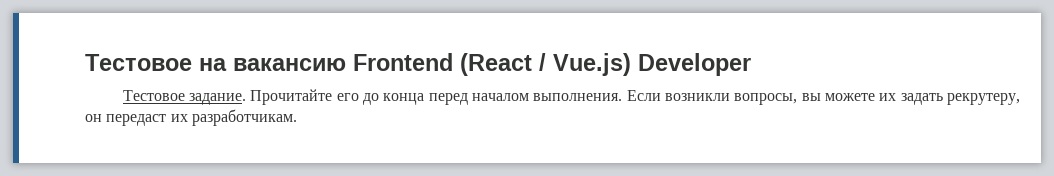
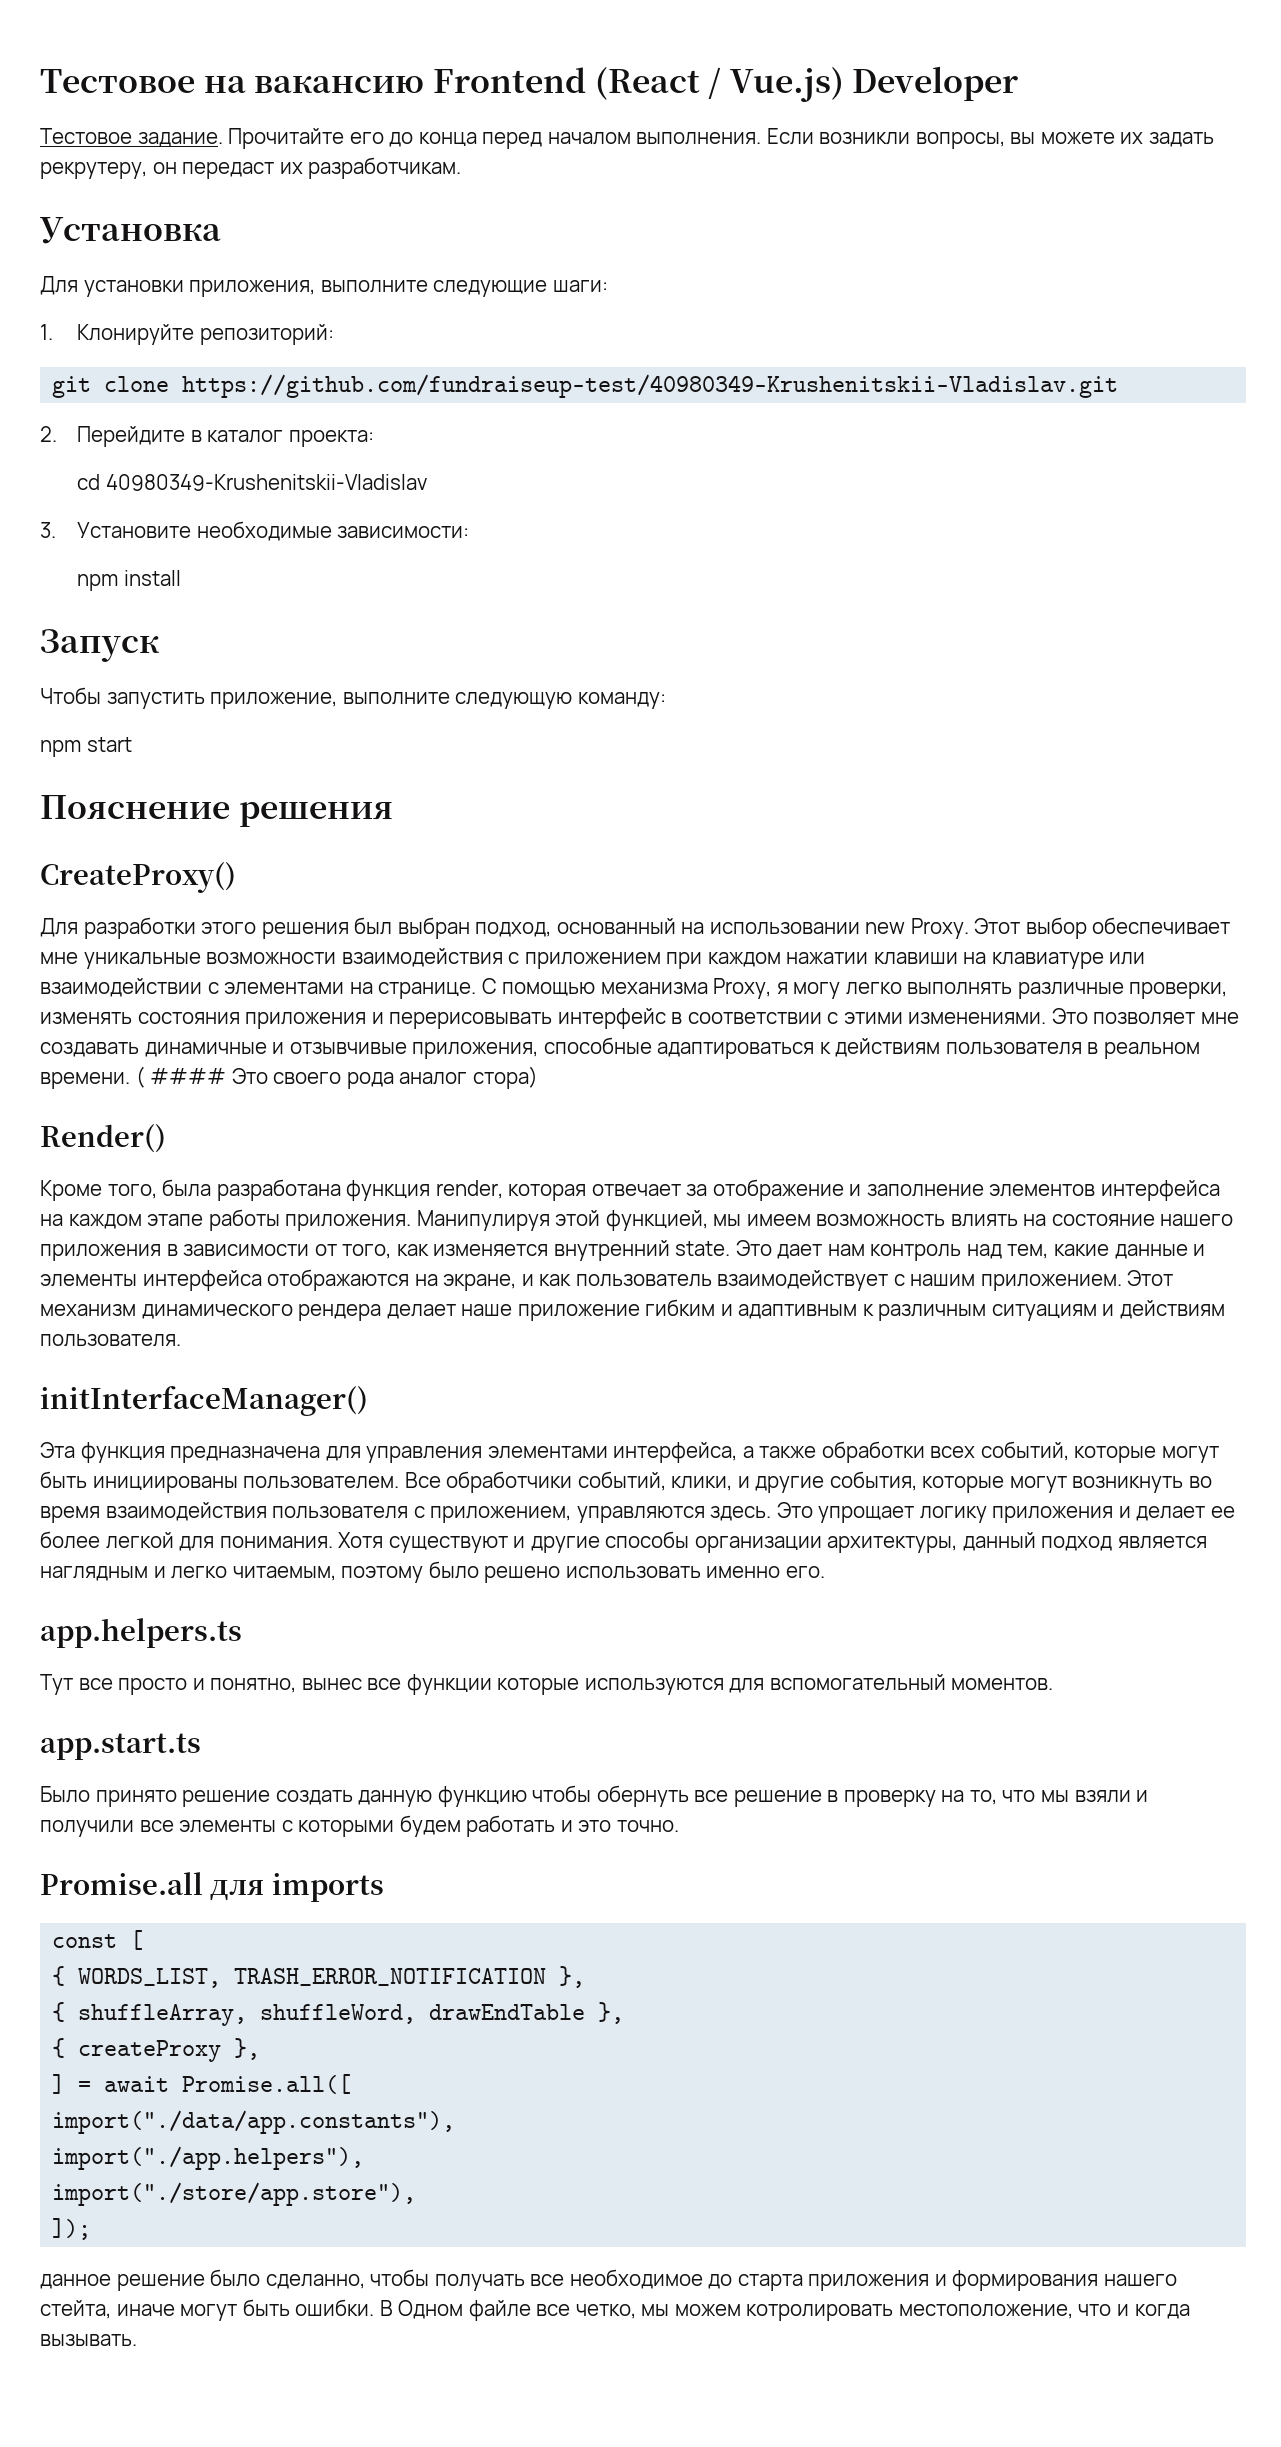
(297, 117) none -> [40,217,221,244] [40,276,608,297] [40,324,334,345] [52,374,1119,398] [40,426,374,447] [77,474,427,491] [40,521,470,541] [77,570,181,591] [40,629,159,662] [40,687,666,709] [40,737,132,757] [40,795,393,827] [40,862,236,893] [40,917,1231,939] [40,948,1146,969] [40,978,1228,999] [40,1008,1239,1029] [40,1037,1200,1059] [40,1066,538,1089] [40,1124,166,1153] [40,1179,1220,1201] [40,1209,1234,1231] [40,1240,1206,1261] [40,1269,1174,1291] [40,1299,1225,1321] [40,1334,181,1347] [40,1386,368,1416] [40,1441,1219,1463] [40,1471,1212,1493] [40,1502,1235,1523] [40,1531,1207,1553] [40,1561,825,1583] [40,1618,242,1648] [40,1674,1054,1695] [40,1733,201,1760] [40,1785,1149,1807] [40,1815,679,1837] [40,1872,384,1902] [52,1930,144,1950] [52,1966,586,1988] [52,2002,625,2026] [52,2038,261,2062] [52,2074,352,2094] [52,2110,456,2134] [52,2146,365,2170] [52,2182,417,2206] [52,2218,92,2240] [40,2269,1177,2291] [40,2299,1190,2321] [40,2334,137,2346] // Установка // Для установки приложения, выполните следующие шаги: // 1. Клонируйте репозиторий: // git clone https://github.com/fundraiseup-test/40980349-Krushenitskii-Vladislav.git // 2. Перейдите в каталог проекта: // cd 40980349-Krushenitskii-Vladislav // 3. Установите необходимые зависимости: // npm install // Запуск // Чтобы запустить приложение, выполните следующую команду: // npm start // Пояснение решения // CreateProxy() // Для разработки этого решения был выбран подход, основанный на использовании new Proxy. Этот выбор обеспечивает мне уникальные возможности взаимодействия с приложением при каждом нажатии клавиши на клавиатуре или взаимодействии с элементами на странице. С помощью механизма Proxy, я могу легко выполнять различные проверки, изменять состояния приложения и перерисовывать интерфейс в соответствии с этими изменениями. Это позволяет мне создавать динамичные и отзывчивые приложения, способные адаптироваться к действиям пользователя в реальном времени. ( #### Это своего рода аналог стора) // Render() // Кроме того, была разработана функция render, которая отвечает за отображение и заполнение элементов интерфейса на каждом этапе работы приложения. Манипулируя этой функцией, мы имеем возможность влиять на состояние нашего приложения в зависимости от того, как изменяется внутренний state. Это дает нам контроль над тем, какие данные и элементы интерфейса отображаются на экране, и как пользователь взаимодействует с нашим приложением. Этот механизм динамического рендера делает наше приложение гибким и адаптивным к различным ситуациям и действиям пользователя. // initInterfaceManager() // Эта функция предназначена для управления элементами интерфейса, а также обработки всех событий, которые могут быть инициированы пользователем. Все обработчики событий, клики, и другие события, которые могут возникнуть во время взаимодействия пользователя с приложением, управляются здесь. Это упрощает логику приложения и делает ее более легкой для понимания. Хотя существуют и другие способы организации архитектуры, данный подход является наглядным и легко читаемым, поэтому было решено использовать именно его. // app.helpers.ts // Тут все просто и понятно, вынес все функции которые используются для вспомогательный моментов. // app.start.ts // Было принято решение создать данную функцию чтобы обернуть все решение в проверку на то, что мы взяли и получили все элементы с которыми будем работать и это точно. // Promise.all для imports // const [ // { WORDS_LIST, TRASH_ERROR_NOTIFICATION }, // { shuffleArray, shuffleWord, drawEndTable }, // { createProxy }, // ] = await Promise.all([ // import("./data/app.constants"), // import("./app.helpers"), // import("./store/app.store"), // ]); // данное решение было сделанно, чтобы получать все необходимое до старта приложения и формирования нашего стейта, иначе могут быть ошибки. В Одном файле все четко, мы можем котролировать местоположение, что и когда вызывать.

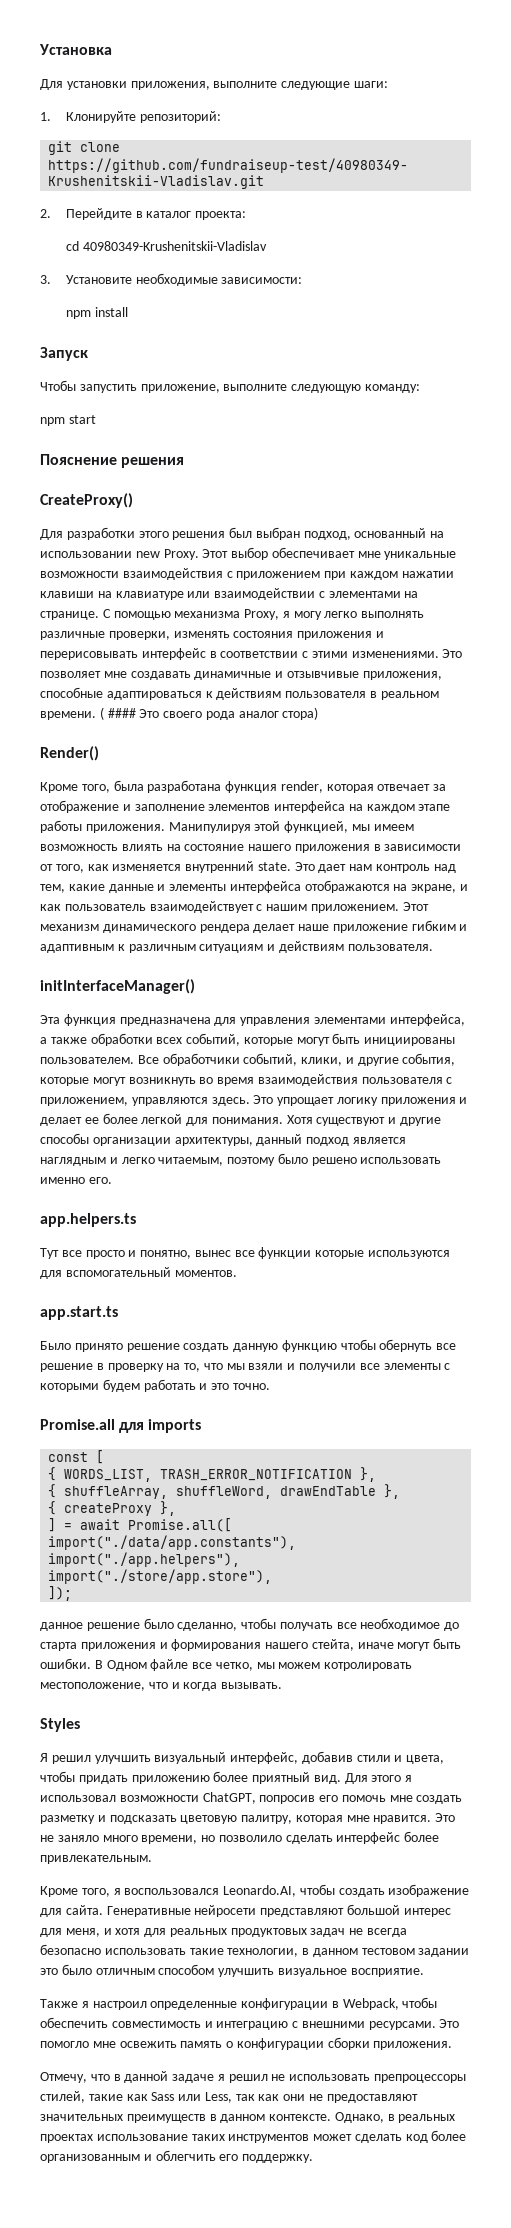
[40,66,1019,102] [40,128,1215,149] [40,157,462,179] Тестовое на вакансию Frontend (React / Vue.js) Developer // Тестовое задание. Прочитайте его до конца перед началом выполнения. Если возникли вопросы, вы можете их задать рекрутеру, он передаст их разработчикам. // -> (39, 49) none
(137, 2340) none -> [40,1718,80,1732] [40,1751,445,1764] [40,1771,413,1784] [40,1792,463,1804] [40,1813,456,1824] [40,1831,440,1844] [40,1855,152,1864] [40,1884,470,1897] [40,1904,451,1917] [40,1928,408,1937] [40,1944,470,1957] [40,1964,424,1977] [40,1997,438,2010] [40,2017,460,2030] [40,2037,453,2050] [40,2071,467,2083] [40,2091,418,2103] [40,2112,456,2123] [40,2130,467,2143] [40,2150,314,2163] // Styles // Я решил улучшить визуальный интерфейс, добавив стили и цвета, чтобы придать приложению более приятный вид. Для этого я использовал возможности ChatGPT, попросив его помочь мне создать разметку и подсказать цветовую палитру, которая мне нравится. Это не заняло много времени, но позволило сделать интерфейс более привлекательным. // Кроме того, я воспользовался Leonardo.AI, чтобы создать изображение для сайта. Генеративные нейросети представляют большой интерес для меня, и хотя для реальных продуктовых задач не всегда безопасно использовать такие технологии, в данном тестовом задании это было отличным способом улучшить визуальное восприятие. // Также я настроил определенные конфигурации в Webpack, чтобы обеспечить совместимость и интеграцию с внешними ресурсами. Это помогло мне освежить память о конфигурации сборки приложения. // Отмечу, что в данной задаче я решил не использовать препроцессоры стилей, такие как Sass или Less, так как они не предоставляют значительных преимуществ в данном контексте. Однако, в реальных проектах использование таких инструментов может сделать код более организованным и облегчить его поддержку.

